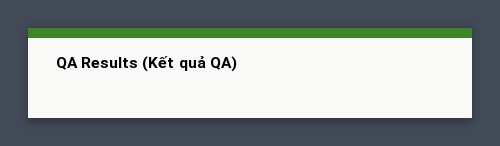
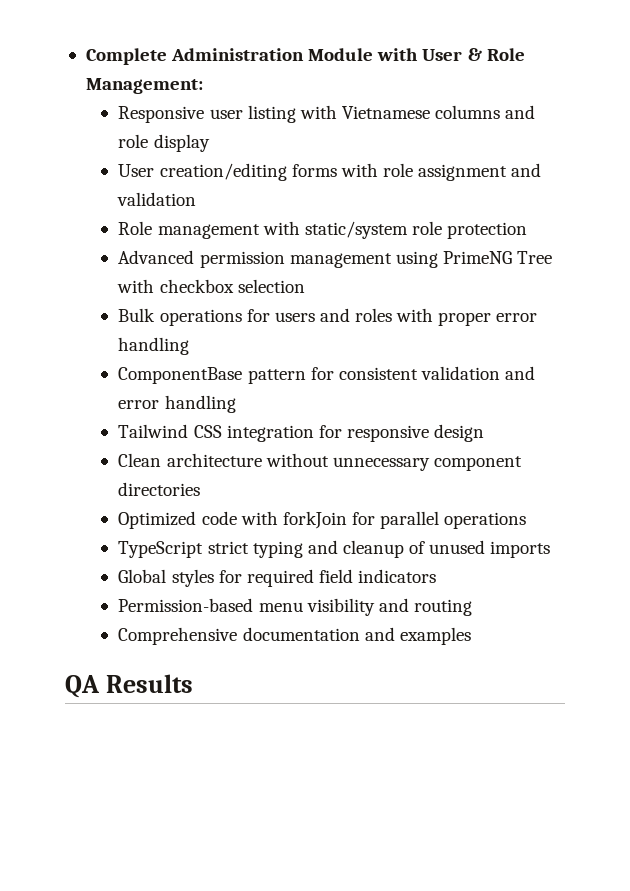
[56,56,237,72] QA Results (Kết quả QA) -> [85,48,525,65] [85,78,203,94] [118,105,536,123] [118,134,210,152] [118,163,542,181] [117,192,197,206] [118,221,528,239] [118,250,553,268] [117,279,305,293] [118,308,538,326] [118,337,190,355] [118,366,536,384] [118,395,236,413] [118,424,485,442] [118,453,522,471] [118,482,201,496] [118,511,527,529] [118,540,551,558] [118,569,437,587] [118,598,472,616] [118,627,471,645] [65,674,193,698] Complete Administration Module with User & Role Management: // Responsive user listing with Vietnamese columns and role display // User creation/editing forms with role assignment and validation // Role management with static/system role protection // Advanced permission management using PrimeNG Tree with checkbox selection // Bulk operations for users and roles with proper error handling // ComponentBase pattern for consistent validation and error handling // Tailwind CSS integration for responsive design // Clean architecture without unnecessary component directories // Optimized code with forkJoin for parallel operations // TypeScript strict typing and cleanup of unused imports // Global styles for required field indicators // Permission-based menu visibility and routing // Comprehensive documentation and examples // QA Results

